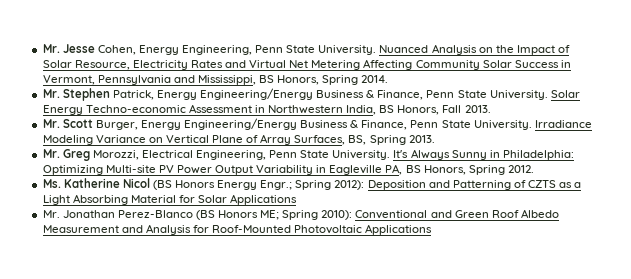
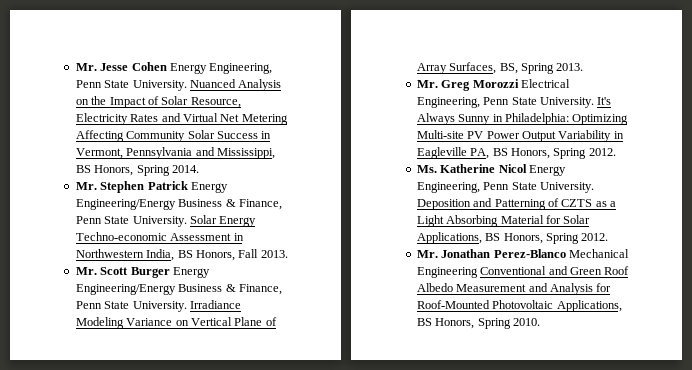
[97,45,136,55] Cohen, -> [131,62,167,71] Cohen
[112,90,154,100] Patrick, -> [147,181,188,190] Patrick
[95,120,138,130] Burger, -> [130,267,170,278] Burger
[92,150,139,160] Morozzi, -> [472,79,519,88] Morozzi
[152,180,365,190] (BS Honors Energy Engr.; Spring 2012): -> [528,165,566,176] [416,182,594,193] Energy Engineering, Penn State University.
[230,194,298,205] [42,210,353,220] Applications // Mr. Jonathan Perez-Blanco (BS Honors ME; Spring 2010): -> [416,232,609,244] [416,249,629,258] [416,267,478,278] Applications, BS Honors, Spring 2012. // Mr. Jonathan Perez-Blanco Mechanical Engineering
[365,224,433,235] Applications -> [556,300,622,312] [416,318,540,329] Applications, BS Honors, Spring 2010.

